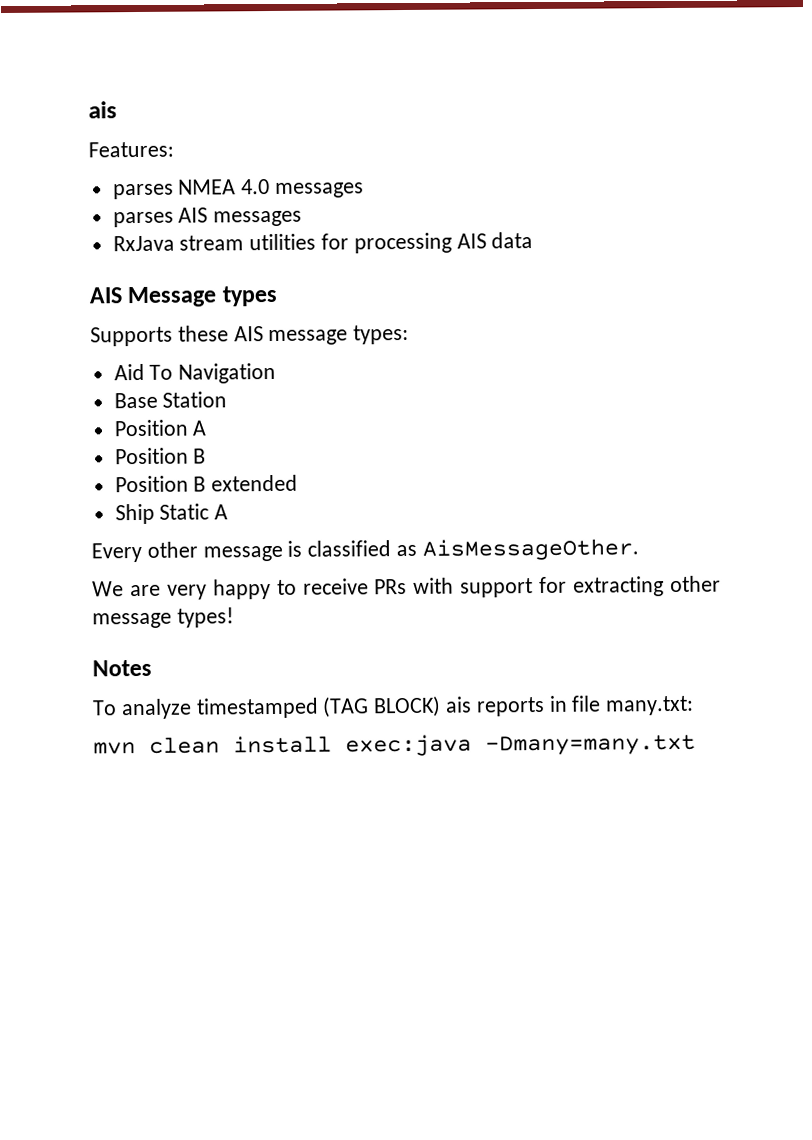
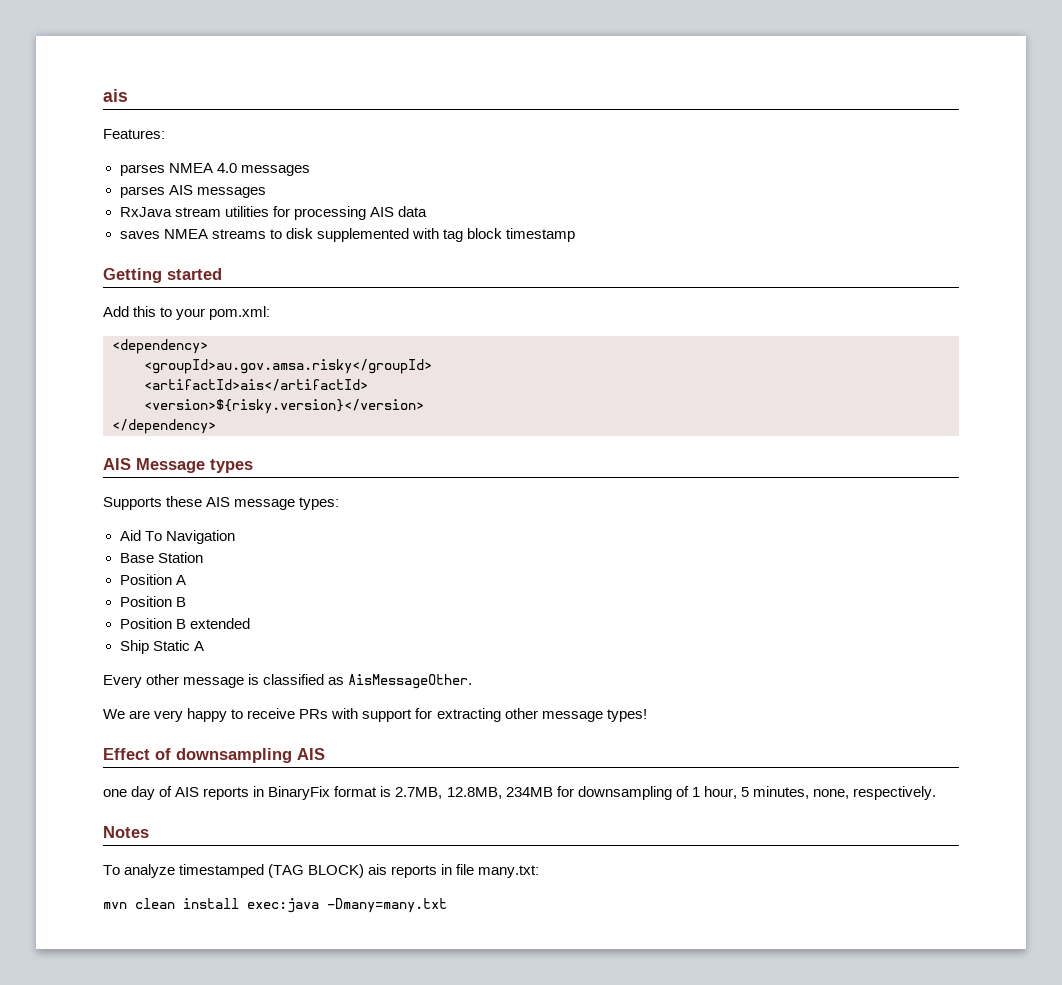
(534, 240) none -> [119,228,575,242] [103,268,222,283] [103,306,271,320] [112,339,208,354] [144,359,432,374] [144,379,368,391] [144,399,424,414] [112,419,216,434] // saves NMEA streams to disk supplemented with tag block timestamp // Getting started // Add this to your pom.xml: // <dependency> // <groupId>au.gov.amsa.risky</groupId> // <artifactId>ais</artifactId> // <version>${risky.version}</version> // </dependency>
(234, 617) none -> [103,748,325,763] [103,786,936,800] // Effect of downsampling AIS // one day of AIS reports in BinaryFix format is 2.7MB, 12.8MB, 234MB for downsampling of 1 hour, 5 minutes, none, respectively.

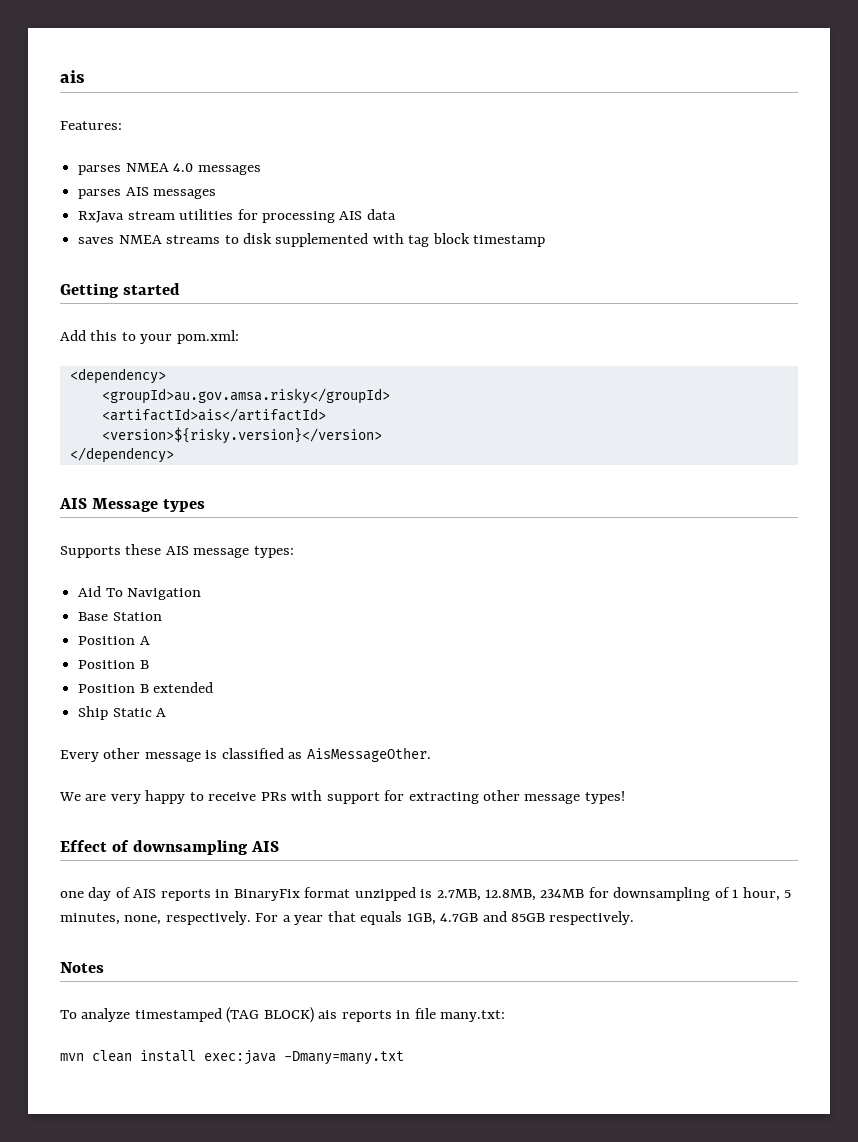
(378, 791) none -> [354,887,416,901] unzipped
(936, 793) none -> [255,911,635,925] For a year that equals 1GB, 4.7GB and 85GB respectively.

